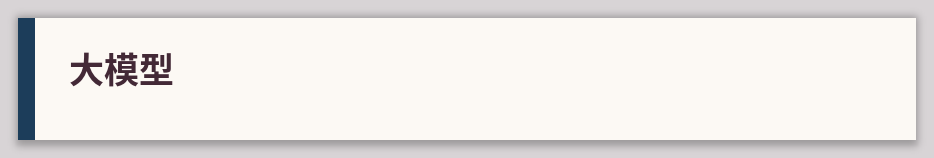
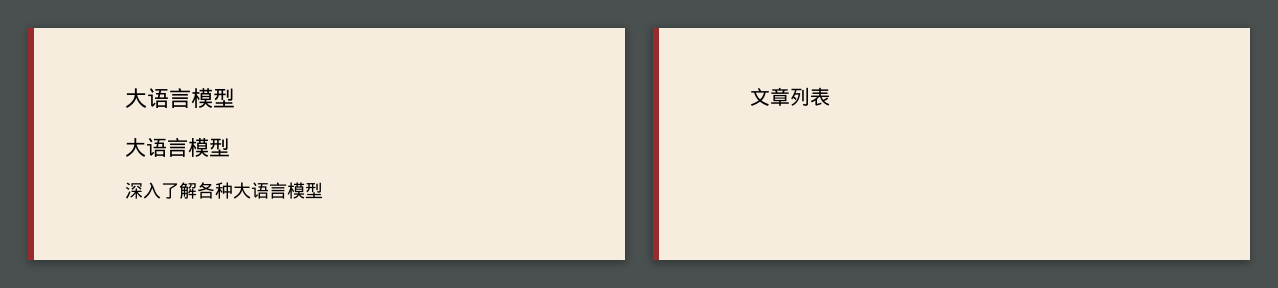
[69,52,174,87] 大模型 -> [125,88,235,108] [125,137,230,157] [125,182,323,199] [750,87,830,106] 大语言模型 // 大语言模型 // 深入了解各种大语言模型 // 文章列表

